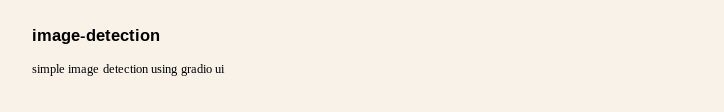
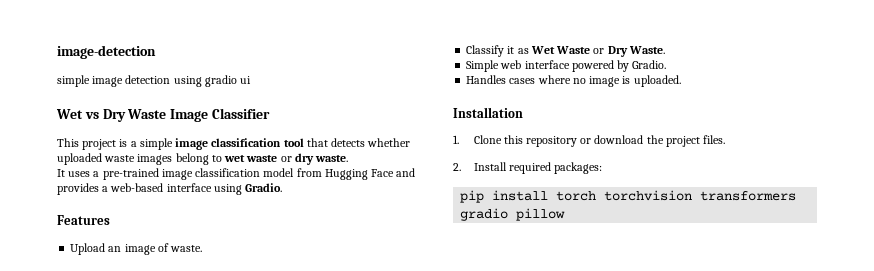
(225, 69) none -> [56,108,270,122] [57,138,411,150] [57,153,349,165] [57,168,416,180] [57,183,283,195] [57,215,110,225] [70,243,203,255] [466,45,665,57] [466,60,667,72] [466,75,681,87] [453,107,523,118] [453,135,726,147] [453,162,603,174] [460,190,797,203] [460,208,566,221] // Wet vs Dry Waste Image Classifier // This project is a simple image classification tool that detects whether uploaded waste images belong to wet waste or dry waste. // It uses a pre-trained image classification model from Hugging Face and provides a web-based interface using Gradio. // Features // Upload an image of waste. // Classify it as Wet Waste or Dry Waste. // Simple web interface powered by Gradio. // Handles cases where no image is uploaded. // Installation // 1. Clone this repository or download the project files. // 2. Install required packages: // pip install torch torchvision transformers gradio pillow

